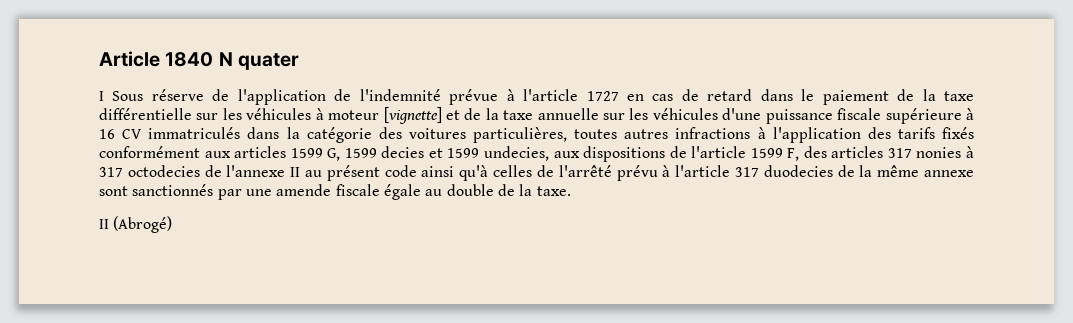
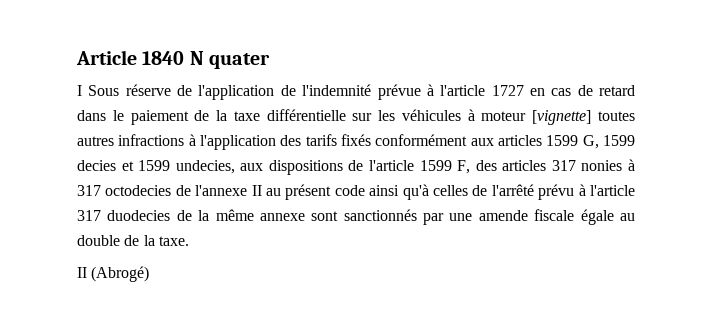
[445,108,975,124] [99,127,567,143] et de la taxe annuelle sur les véhicules d'une puissance fiscale supérieure à 16 CV immatriculés dans la catégorie des voitures particulières, -> (592, 117) none

